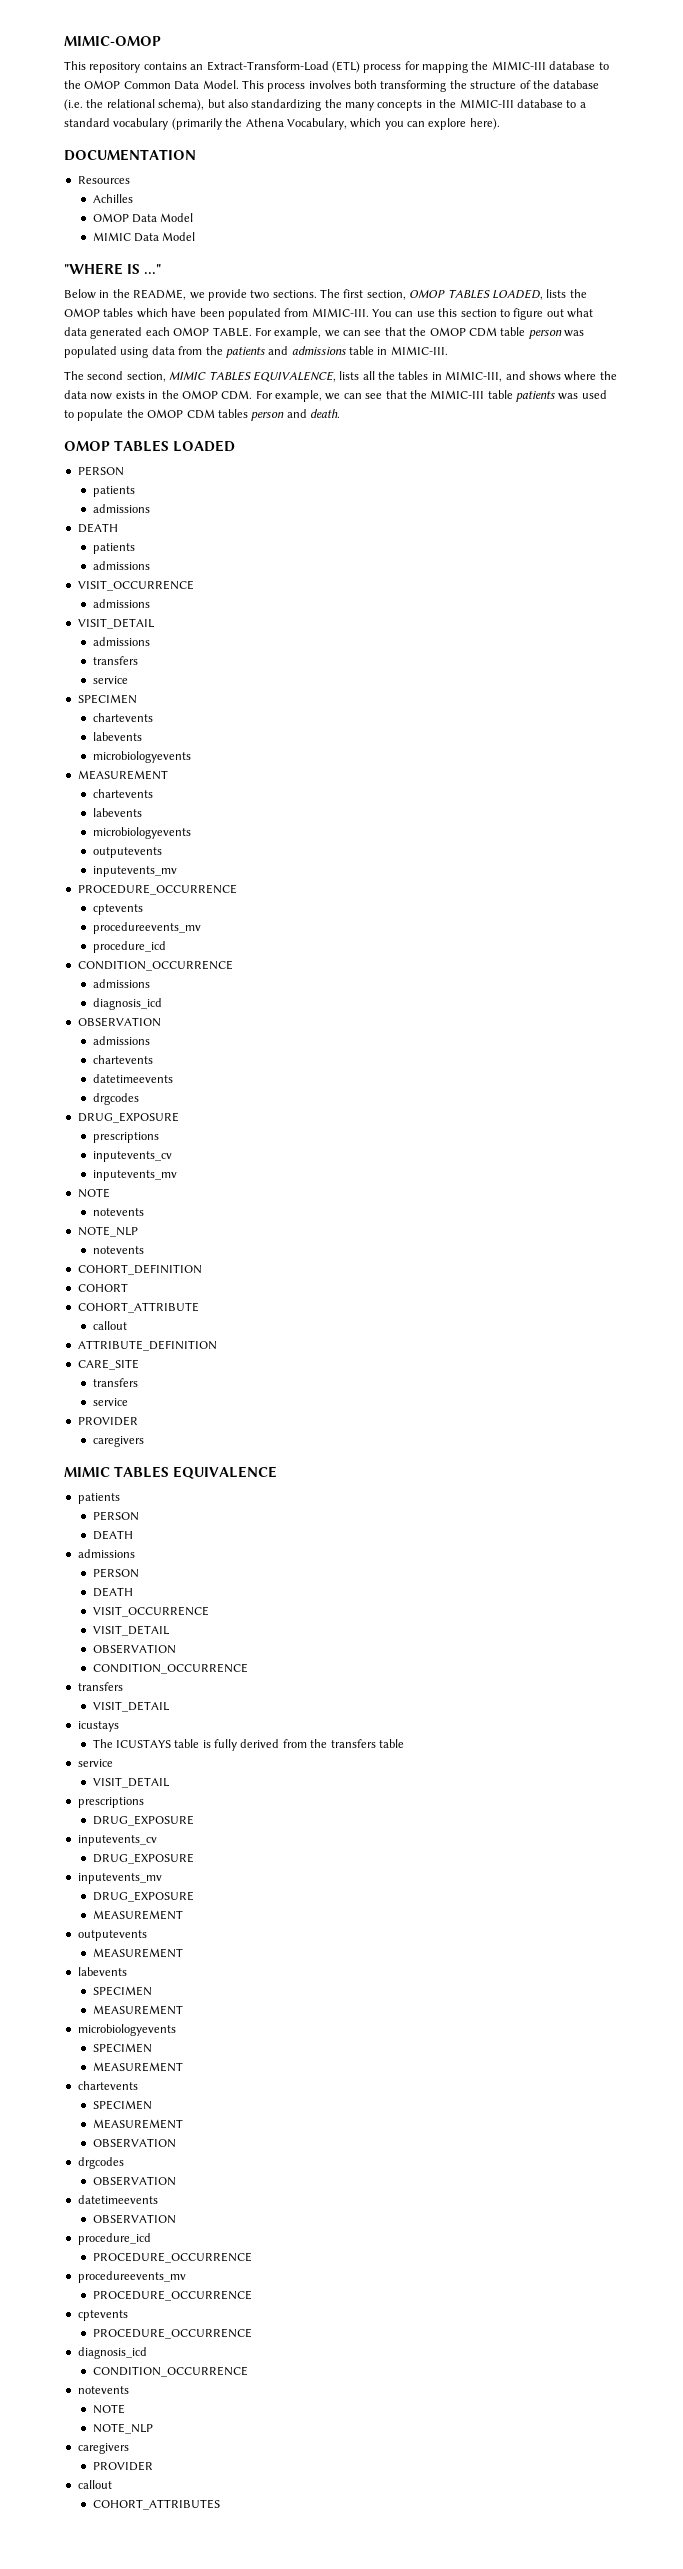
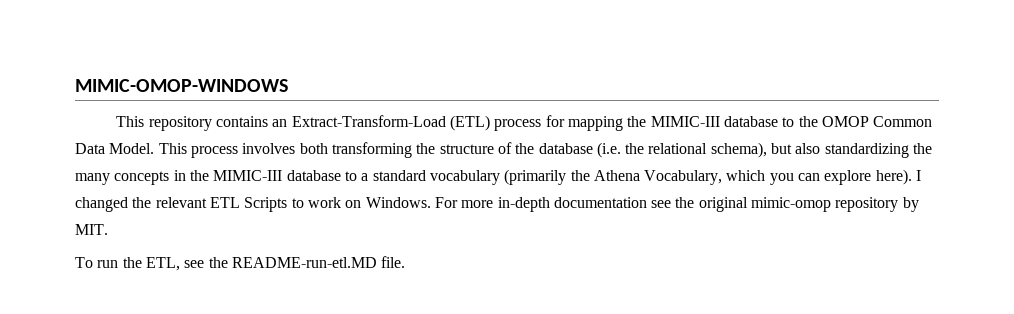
[64,36,161,46] MIMIC-OMOP -> [75,79,288,92] MIMIC-OMOP-WINDOWS
[64,149,196,161] [77,176,130,184] [92,194,133,203] [92,213,194,223] [92,232,196,242] [64,263,161,275] [64,289,587,301] [64,308,593,320] [64,327,584,339] [64,346,448,358] [64,371,617,382] [64,390,607,402] [64,409,340,421] [64,440,235,452] [77,466,124,476] [92,486,135,497] [92,504,150,513] [77,523,118,533] [92,543,135,554] [92,561,150,570] [77,580,194,591] [92,599,150,608] [77,618,155,629] [92,637,150,646] [92,656,138,665] [92,676,128,684] [77,694,137,704] [92,713,153,722] [92,732,142,741] [92,751,191,763] [77,770,168,780] [92,789,153,798] [92,808,142,817] [92,827,191,839] [92,847,162,858] [92,866,177,877] [77,884,237,895] [92,904,143,915] [92,922,201,934] [92,941,166,953] [77,960,233,971] [92,979,150,988] [92,998,162,1010] [77,1017,161,1027] [92,1036,150,1045] [92,1055,153,1064] [92,1074,173,1083] [92,1093,139,1105] [77,1112,179,1123] [92,1132,159,1143] [92,1151,172,1162] [92,1170,177,1181] [77,1188,110,1198] [92,1208,144,1216] [77,1226,138,1237] [92,1246,144,1254] [77,1264,202,1275] [77,1283,128,1292] [77,1302,199,1313] [92,1321,127,1330] [77,1340,217,1351] [77,1359,139,1370] [92,1378,138,1387] [92,1398,128,1406] [77,1416,138,1426] [92,1436,144,1447] [64,1466,277,1479] [77,1493,120,1504] [92,1511,139,1521] [92,1530,133,1540] [77,1549,135,1558] [92,1568,139,1578] [92,1587,133,1597] [92,1606,209,1617] [92,1625,170,1636] [92,1644,176,1654] [92,1663,248,1674] [77,1682,123,1691] [92,1701,170,1712] [77,1721,119,1732] [92,1739,404,1751] [77,1759,113,1767] [92,1777,170,1788] [77,1797,144,1808] [92,1815,194,1826] [77,1835,157,1846] [92,1853,194,1864] [77,1873,162,1884] [92,1891,194,1902] [92,1910,183,1920] [77,1930,147,1941] [92,1948,183,1958] [77,1967,127,1976] [92,1986,152,1996] [92,2005,183,2015] [77,2024,176,2036] [92,2043,152,2053] [92,2062,183,2072] [77,2081,138,2090] [92,2100,152,2110] [92,2119,183,2129] [92,2138,176,2148] [77,2157,124,2169] [92,2176,176,2186] [77,2195,158,2204] [92,2214,176,2224] [77,2233,151,2245] [92,2252,252,2263] [77,2271,186,2283] [92,2290,252,2301] [77,2310,128,2321] [92,2328,252,2339] [77,2347,147,2359] [92,2366,248,2377] [77,2386,129,2394] [92,2404,125,2414] [92,2423,153,2434] [77,2443,129,2454] [92,2461,153,2471] [77,2480,112,2489] [92,2499,220,2510] // DOCUMENTATION // Resources // Achilles // OMOP Data Model // MIMIC Data Model // "WHERE IS ..." // Below in the README, we provide two sections. The first section, OMOP TABLES LOADED, lists the OMOP tables which have been populated from MIMIC-III. You can use this section to figure out what data generated each OMOP TABLE. For example, we can see that the OMOP CDM table person was populated using data from the patients and admissions table in MIMIC-III. // The second section, MIMIC TABLES EQUIVALENCE, lists all the tables in MIMIC-III, and shows where the data now exists in the OMOP CDM. For example, we can see that the MIMIC-III table patients was used to populate the OMOP CDM tables person and death. // OMOP TABLES LOADED // PERSON // patients // admissions // DEATH // patients // admissions // VISIT_OCCURRENCE // admissions // VISIT_DETAIL // admissions // transfers // service // SPECIMEN // chartevents // labevents // microbiologyevents // MEASUREMENT // chartevents // labevents // microbiologyevents // outputevents // inputevents_mv // PROCEDURE_OCCURRENCE // cptevents // procedureevents_mv // procedure_icd // CONDITION_OCCURRENCE // admissions // diagnosis_icd // OBSERVATION // admissions // chartevents // datetimeevents // drgcodes // DRUG_EXPOSURE // prescriptions // inputevents_cv // inputevents_mv // NOTE // notevents // NOTE_NLP // notevents // COHORT_DEFINITION // COHORT // COHORT_ATTRIBUTE // callout // ATTRIBUTE_DEFINITION // CARE_SITE // transfers // service // PROVIDER // caregivers // MIMIC TABLES EQUIVALENCE // patients // PERSON // DEATH // admissions // PERSON // DEATH // VISIT_OCCURRENCE // VISIT_DETAIL // OBSERVATION // CONDITION_OCCURRENCE // transfers // VISIT_DETAIL // icustays // The ICUSTAYS table is fully derived from the transfers table // service // VISIT_DETAIL // prescriptions // DRUG_EXPOSURE // inputevents_cv // DRUG_EXPOSURE // inputevents_mv // DRUG_EXPOSURE // MEASUREMENT // outputevents // MEASUREMENT // labevents // SPECIMEN // MEASUREMENT // microbiologyevents // SPECIMEN // MEASUREMENT // chartevents // SPECIMEN // MEASUREMENT // OBSERVATION // drgcodes // OBSERVATION // datetimeevents // OBSERVATION // procedure_icd // PROCEDURE_OCCURRENCE // procedureevents_mv // PROCEDURE_OCCURRENCE // cptevents // PROCEDURE_OCCURRENCE // diagnosis_icd // CONDITION_OCCURRENCE // notevents // NOTE // NOTE_NLP // caregivers // PROVIDER // callout // COHORT_ATTRIBUTES -> [916,170,922,181] [75,197,919,212] [75,224,108,235] [75,256,406,271] I changed the relevant ETL Scripts to work on Windows. For more in-depth documentation see the original mimic-omop repository by MIT. // To run the ETL, see the README-run-etl.MD file.

